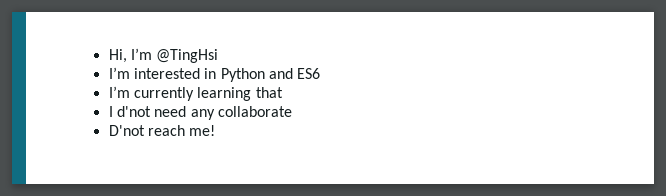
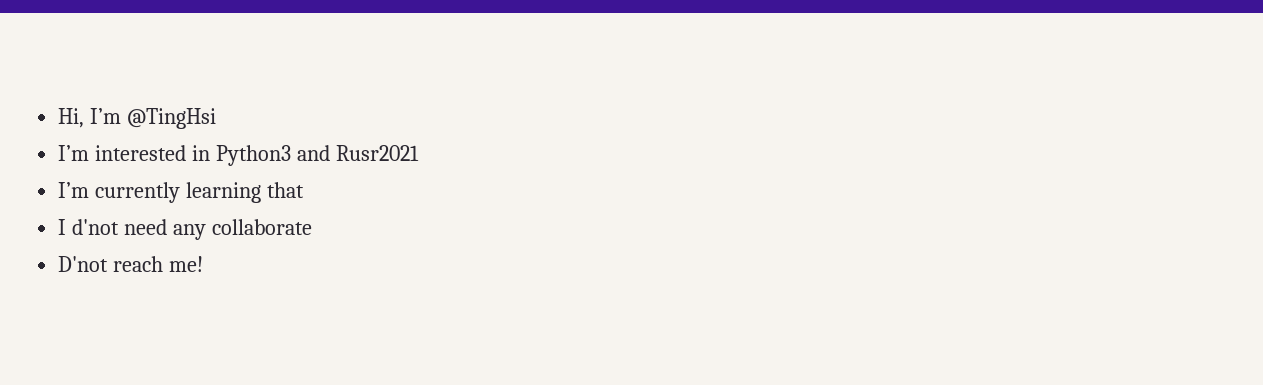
[220,68,321,82] Python and ES6 -> [216,145,419,166] Python3 and Rusr2021

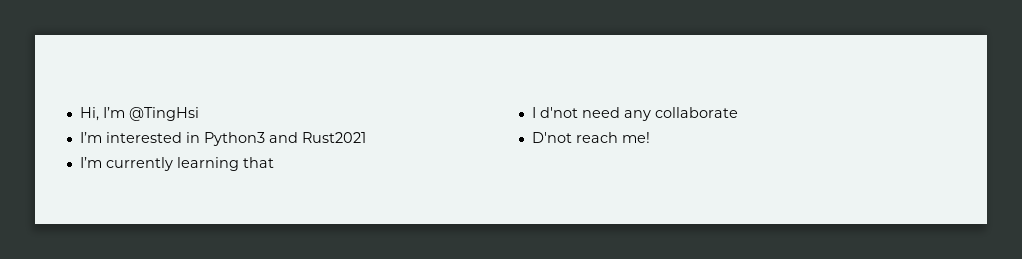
[335,145,419,161] Rusr2021 -> [301,132,366,143] Rust2021

